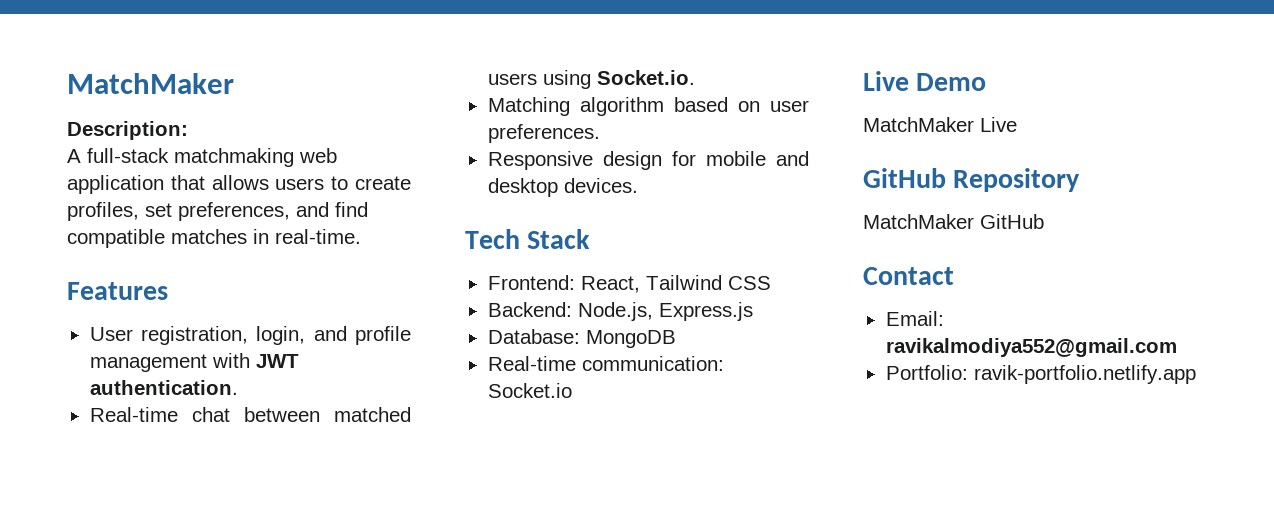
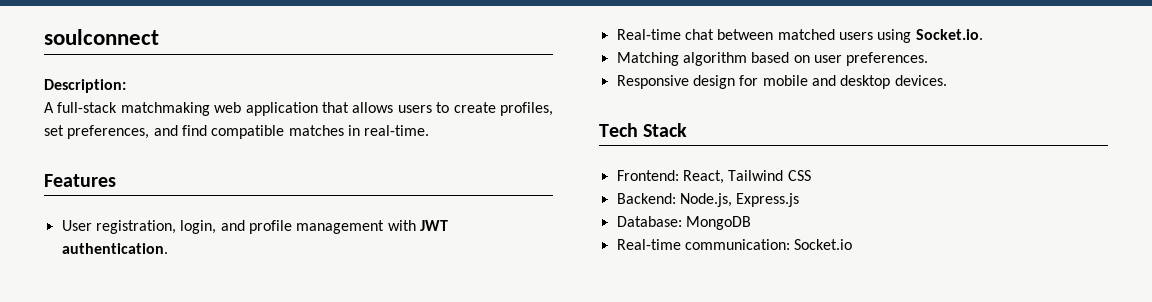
[67,73,234,94] MatchMaker -> [44,29,159,45] soulconnect
[863,71,987,91] [863,117,1017,132] [863,168,1081,192] [863,214,1044,229] [863,267,954,285] [885,311,944,326] [885,338,1177,357] [885,365,1196,384] // Live Demo // MatchMaker Live // GitHub Repository // MatchMaker GitHub // Contact // Email: ravikalmodiya552@gmail.com // Portfolio: ravik-portfolio.netlify.app -> (853, 244) none

